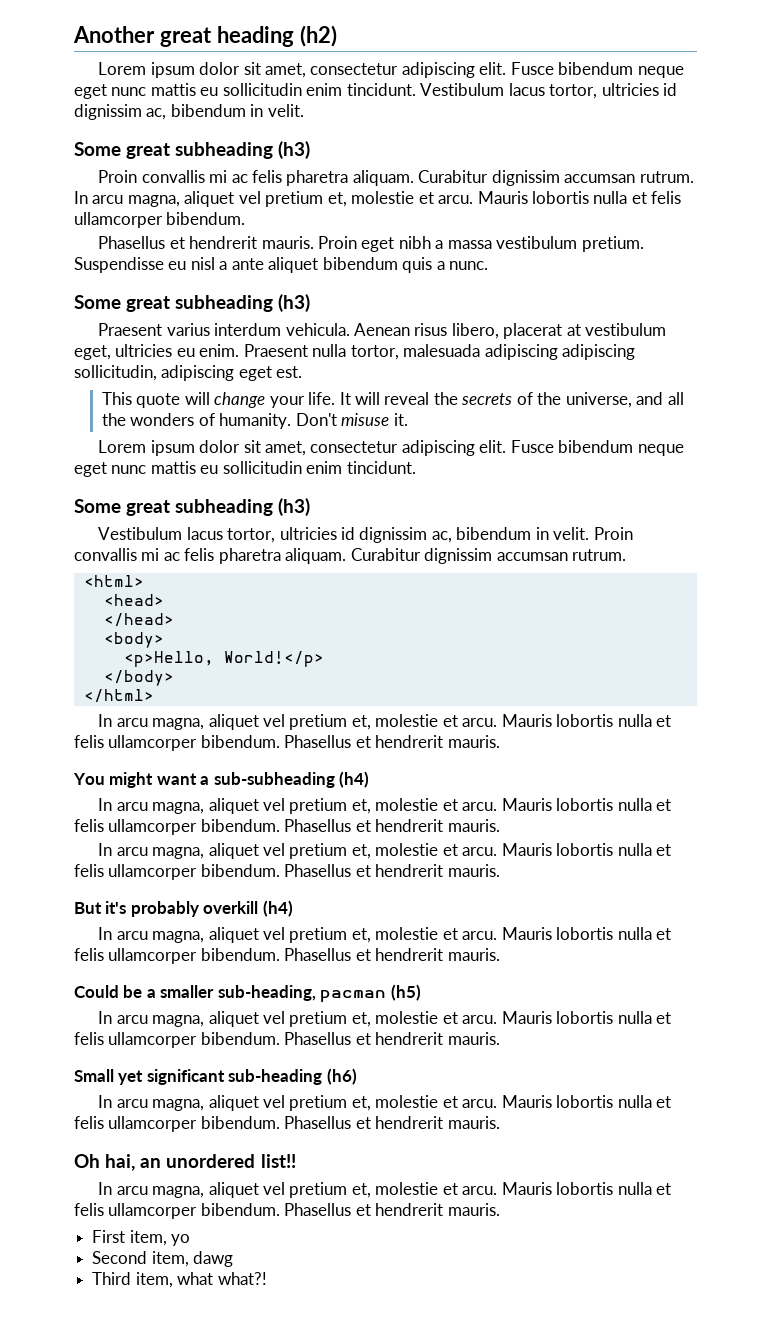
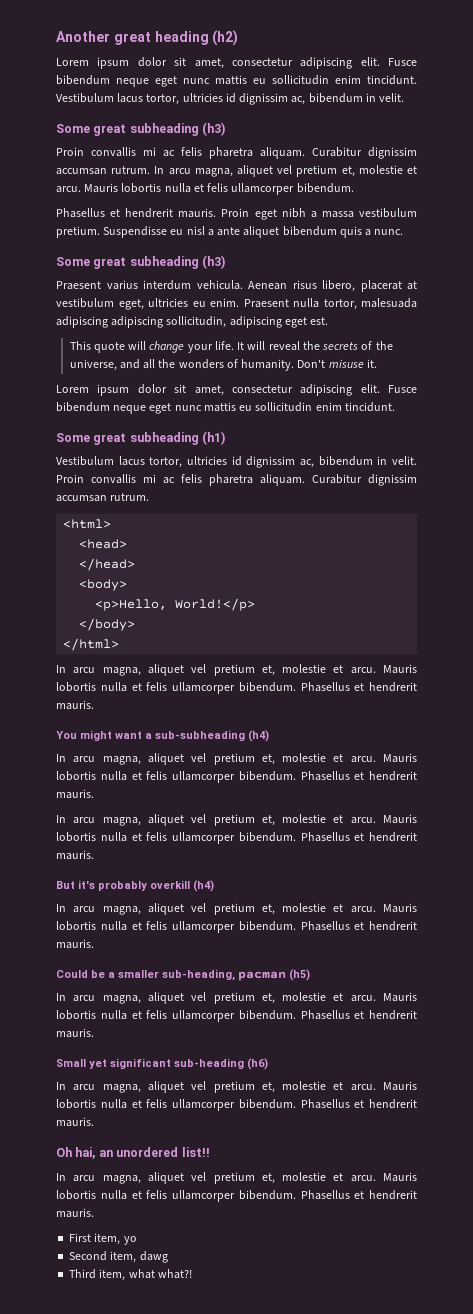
[278,498,311,516] (h3) -> [202,431,226,445] (h1)

